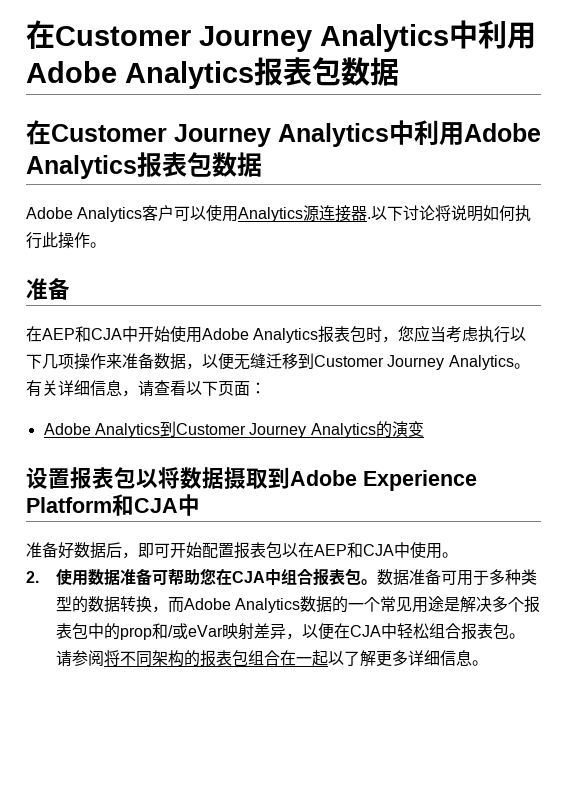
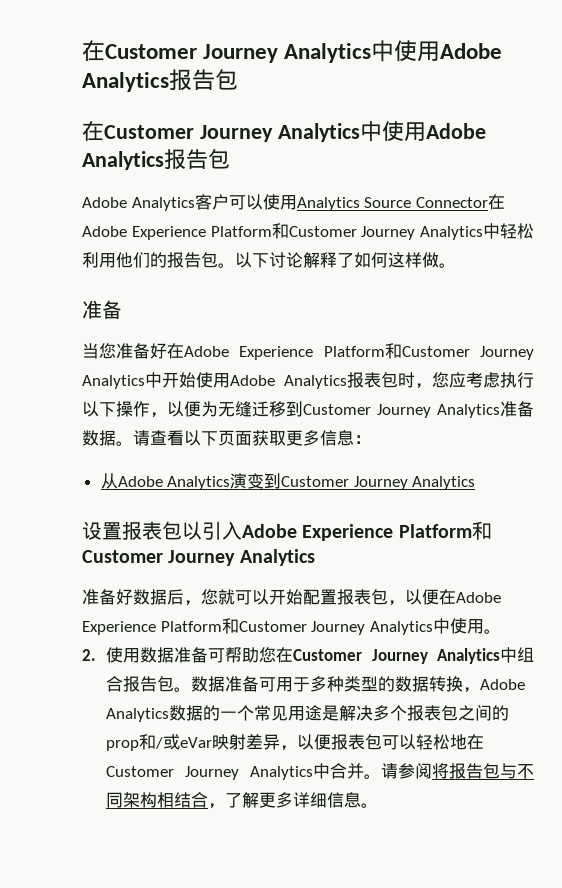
[26,20,536,52] [26,57,399,89] [26,120,541,147] [26,152,262,179] 在Customer Journey Analytics中利用Adobe Analytics报表包数据 // 在Customer Journey Analytics中利用Adobe Analytics报表包数据 -> [82,40,503,63] [82,69,238,92] [82,121,486,142] [82,149,230,170] 在Customer Journey Analytics中使用Adobe Analytics报告包 // 在Customer Journey Analytics中使用Adobe Analytics报告包
[303,205,532,222] [26,232,106,249] [26,278,70,300] [26,326,122,342] 源连接器.以下讨论将说明如何执行此操作。 // 准备 // 在AEP和CJA -> [364,194,505,210] [82,223,534,240] [82,252,456,268] [82,300,122,319] [82,343,534,360] [82,375,145,389] Source Connector在Adobe Experience Platform和Customer Journey Analytics中轻松利用他们的报告包。以下讨论解释了如何这样做。 // 准备 // 当您准备好在Adobe Experience Platform和Customer Journey Analytics
[430,326,447,342] 当 -> (466, 380) none
[42,353,234,370] 几项操作来准备数据，以便 -> [116,401,218,418] 操作，以便为
[513,363,530,369] [26,380,138,397] 。有关详细信息， -> [500,401,534,417] [82,430,133,446] 准备数据。
(250, 388) none -> [252,430,354,446] 获取更多信息
[43,421,424,438] Adobe Analytics到Customer Journey Analytics的演变 -> [100,473,476,490] 从Adobe Analytics演变到Customer Journey Analytics
[158,467,477,491] [26,494,200,516] 将数据摄取到Adobe Experience Platform和CJA中 -> [202,521,492,541] [82,549,315,566] 引入Adobe Experience Platform和Customer Journey Analytics
[138,543,170,558] 即可 -> [201,589,269,605] 您就可以
[282,542,394,558] 以在AEP和CJA -> [388,589,501,606] [82,618,433,635] ，以便在Adobe Experience Platform和Customer Journey Analytics
[232,571,266,583] CJA -> [293,648,500,664] Customer Journey Analytics
[329,569,346,585] 表 -> [140,676,158,692] 告
[168,597,185,613] 而 -> (481, 690) none
[88,623,105,639] 中 -> [458,705,493,721] 之间
[334,623,526,640] [56,650,345,667] 在CJA中轻松组合报表包。请参阅将不同架构的报表包组合在一起以 -> [331,734,485,750] [106,763,534,780] [106,792,226,809] 报表包可以轻松地在Customer Journey Analytics中合并。请参阅将报告包与不同架构相结合，

